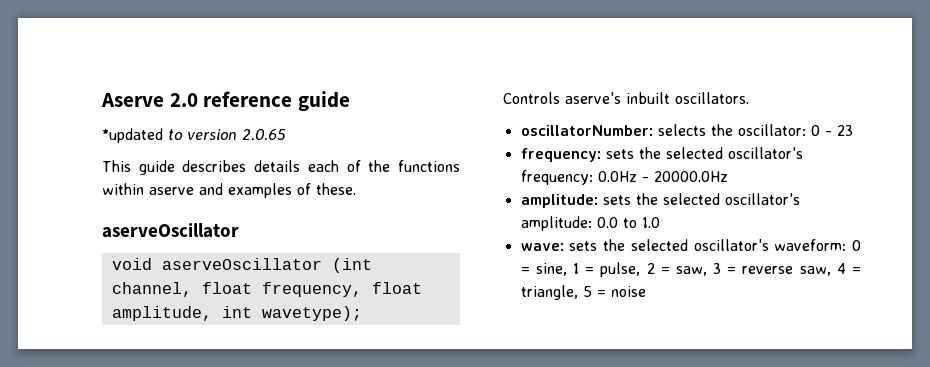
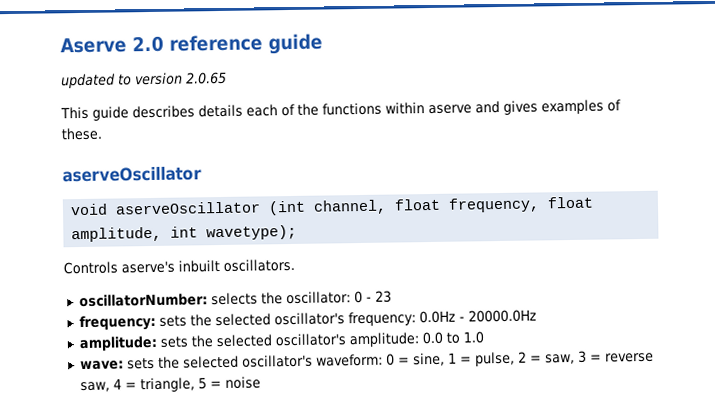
[102,128,163,143] *updated -> [61,73,116,89] updated
(223, 189) none -> [503,100,538,115] gives

